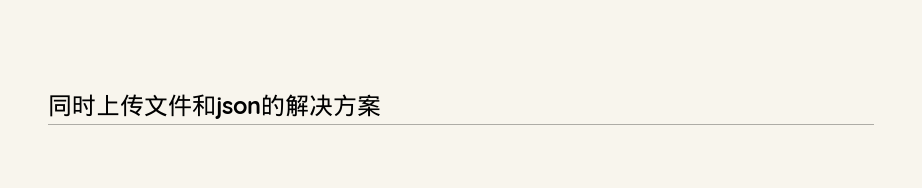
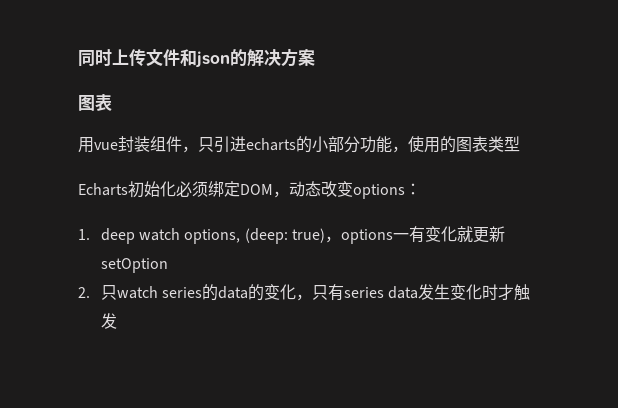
(381, 105) none -> [78,94,112,111] [78,136,520,153] [78,181,421,199] [78,226,506,244] [100,258,168,273] [78,284,531,301] [100,313,117,329] // 图表 // 用vue封装组件，只引进echarts的小部分功能，使用的图表类型 // Echarts初始化必须绑定DOM，动态改变options： // 1. deep watch options, (deep: true)，options一有变化就更新setOption // 2.只watch series的data的变化，只有series data发生变化时才触发

